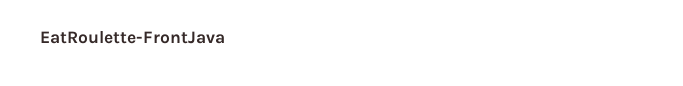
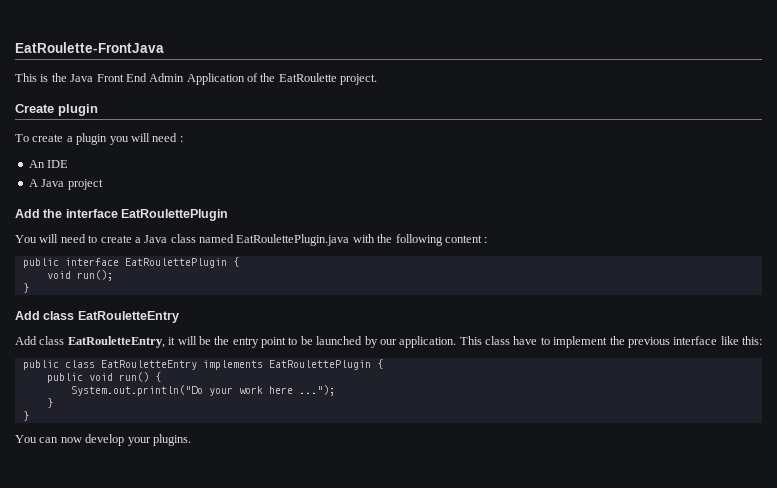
(225, 37) none -> [15,73,378,85] [15,104,98,116] [15,133,183,145] [28,160,69,168] [28,179,103,190] [15,209,229,221] [15,234,488,246] [22,257,239,268] [46,270,113,281] [22,283,29,293] [15,311,179,323] [15,336,762,348] [22,359,383,370] [46,372,161,383] [70,385,335,396] [46,398,53,408] [22,411,29,421] [15,434,191,446] // This is the Java Front End Admin Application of the EatRoulette project. // Create plugin // To create a plugin you will need : // An IDE // A Java project // Add the interface EatRoulettePlugin // You will need to create a Java class named EatRoulettePlugin.java with the following content : // public interface EatRoulettePlugin { // void run(); // } // Add class EatRouletteEntry // Add class EatRouletteEntry, it will be the entry point to be launched by our application. This class have to implement the previous interface like this: // public class EatRouletteEntry implements EatRoulettePlugin { // public void run() { // System.out.println("Do your work here ..."); // } // } // You can now develop your plugins.

